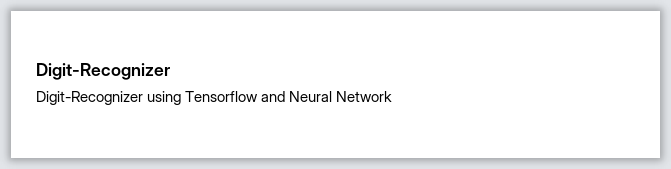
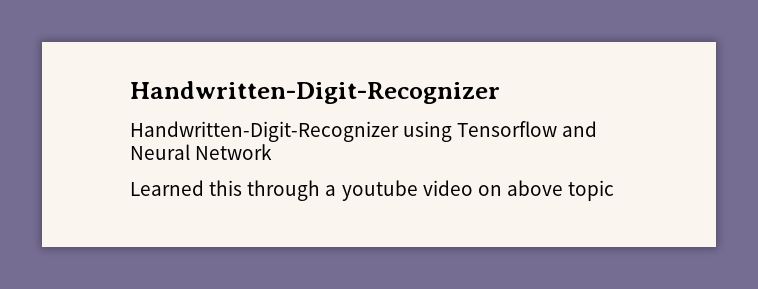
[36,63,170,80] [36,91,143,105] Digit-Recognizer // Digit-Recognizer -> [130,81,500,104] [130,121,399,142] Handwritten-Digit-Recognizer // Handwritten-Digit-Recognizer
(393, 96) none -> [130,180,615,201] // Learned this through a youtube video on above topic

